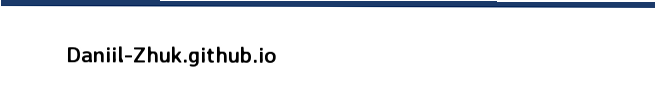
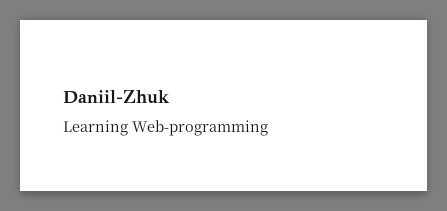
[66,46,278,67] Daniil-Zhuk.github.io -> [63,90,170,104] [63,120,268,136] Daniil-Zhuk // Learning Web-programming

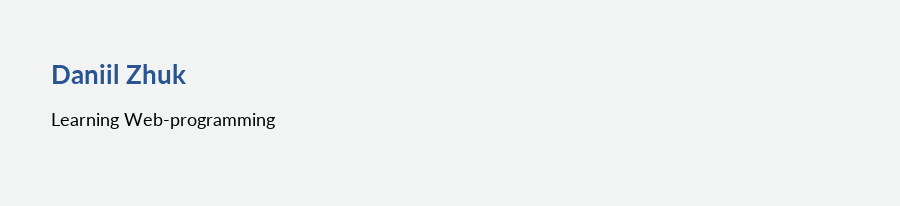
[63,90,170,104] Daniil-Zhuk -> [51,64,186,84] Daniil Zhuk

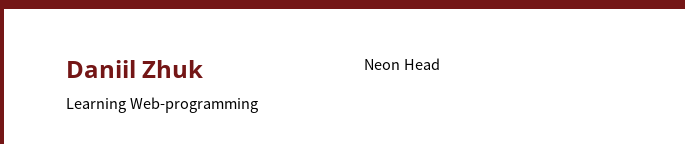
(275, 121) none -> [364,58,440,70] // Neon Head

